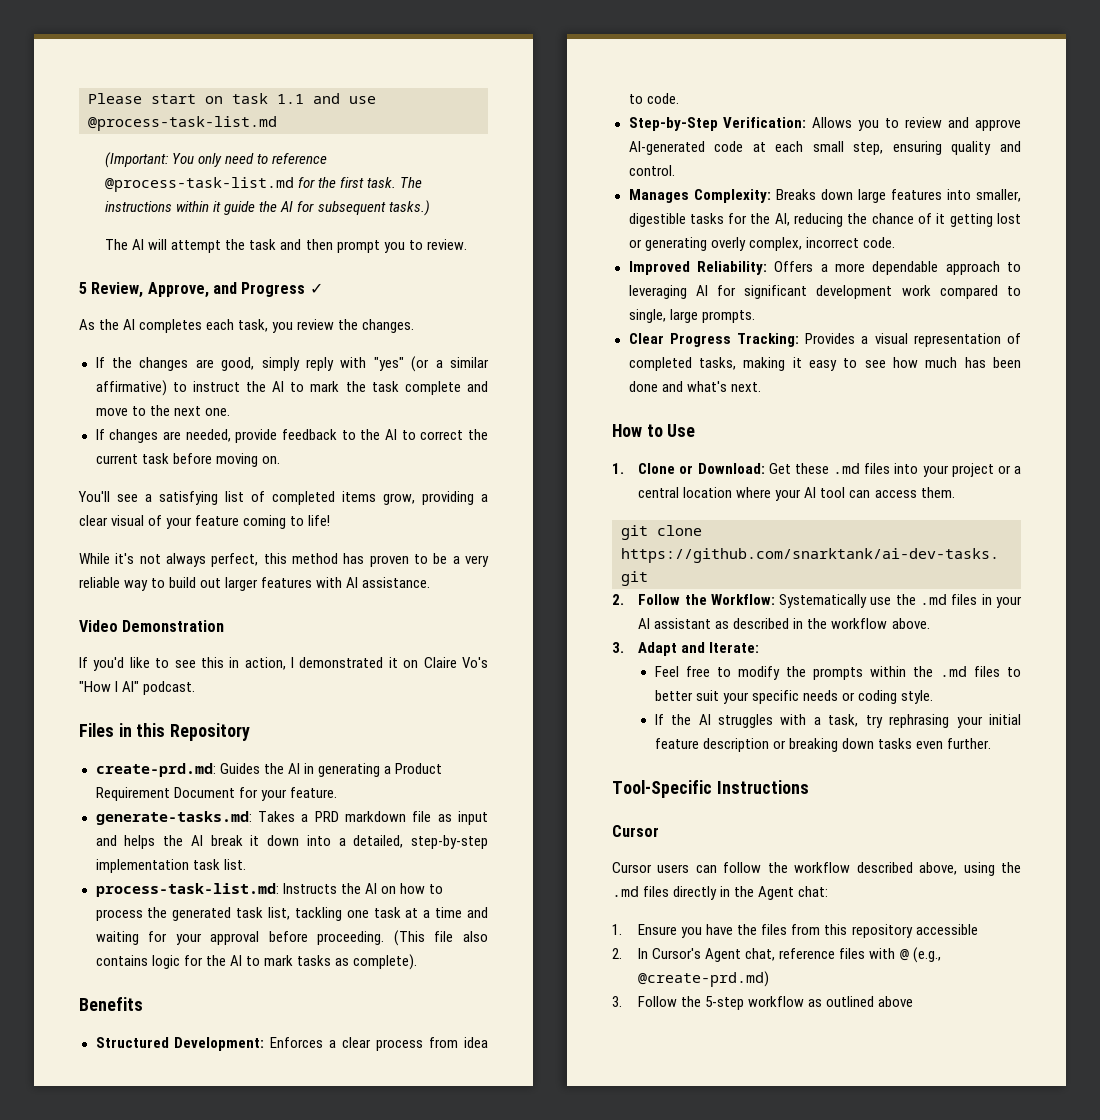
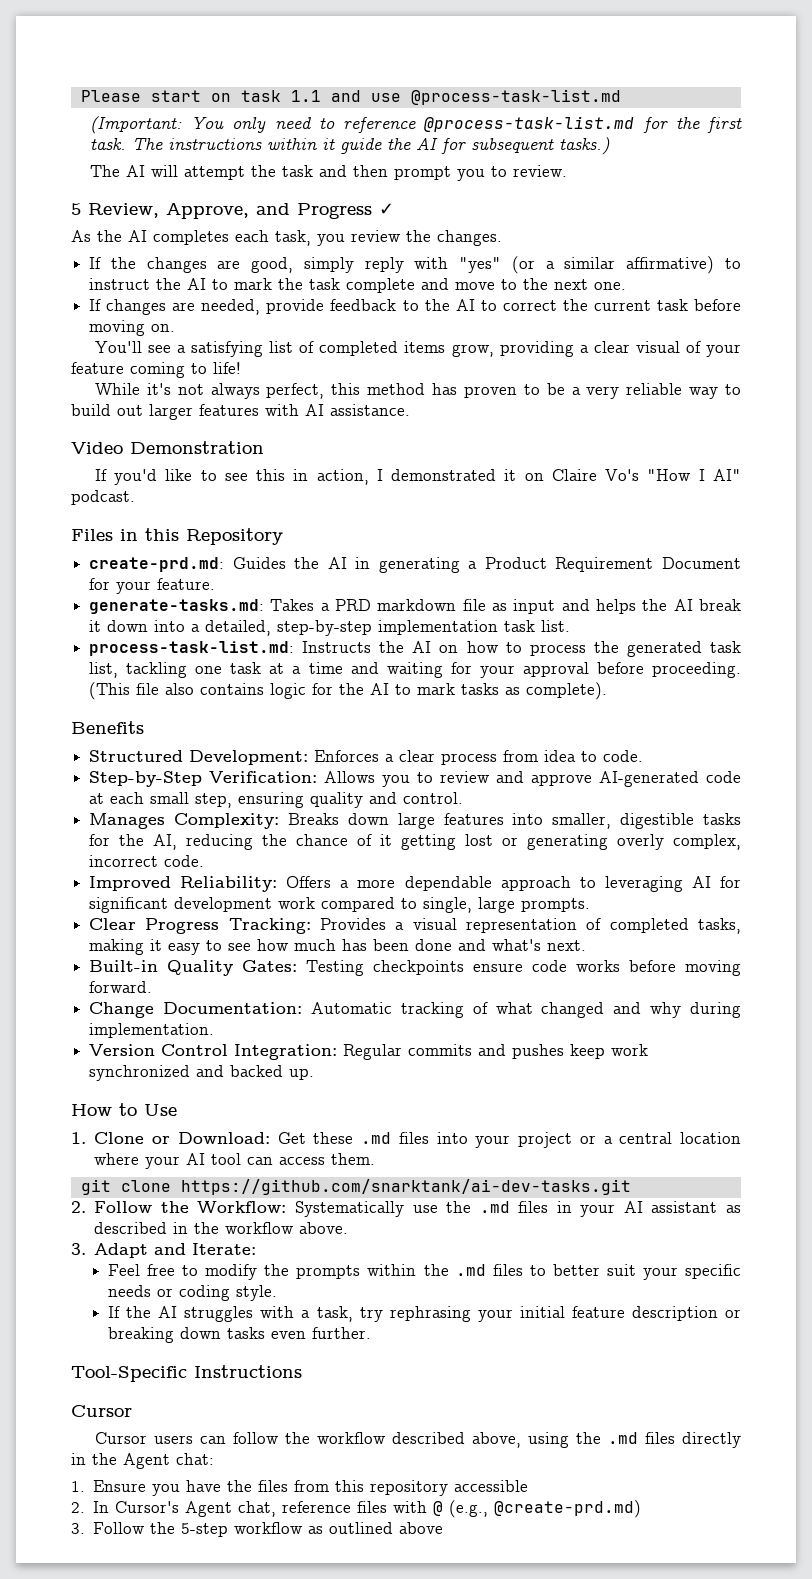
(761, 387) none -> [89,960,742,976] [89,981,153,993] [89,1002,742,1018] [89,1023,215,1038] [89,1044,649,1060] [89,1065,315,1081] // Built-in Quality Gates: Testing checkpoints ensure code works before moving forward. // Change Documentation: Automatic tracking of what changed and why during implementation. // Version Control Integration: Regular commits and pushes keep work synchronized and backed up.

